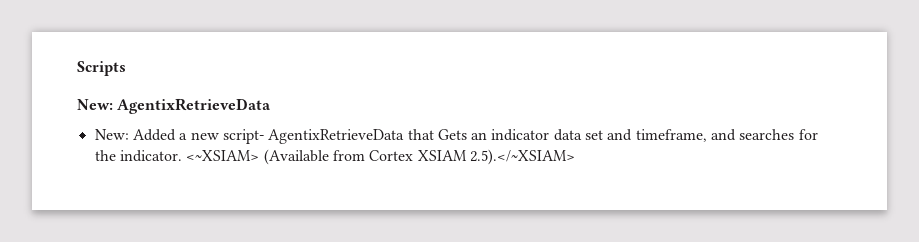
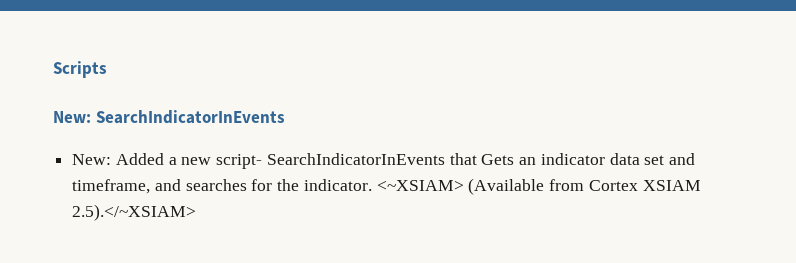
[117,98,272,114] AgentixRetrieveData -> [95,110,285,124] SearchIndicatorInEvents
[268,129,405,144] AgentixRetrieveData -> [266,153,445,165] SearchIndicatorInEvents

